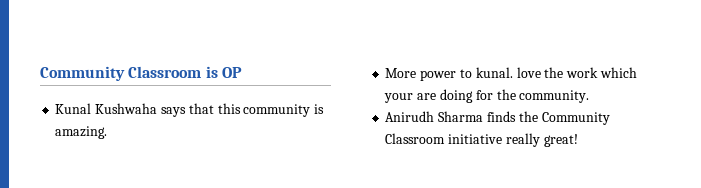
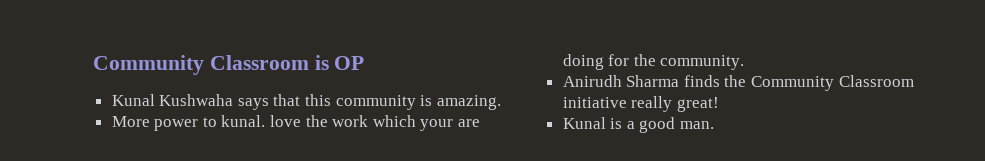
(578, 140) none -> [562,117,715,133] // Kunal is a good man.

